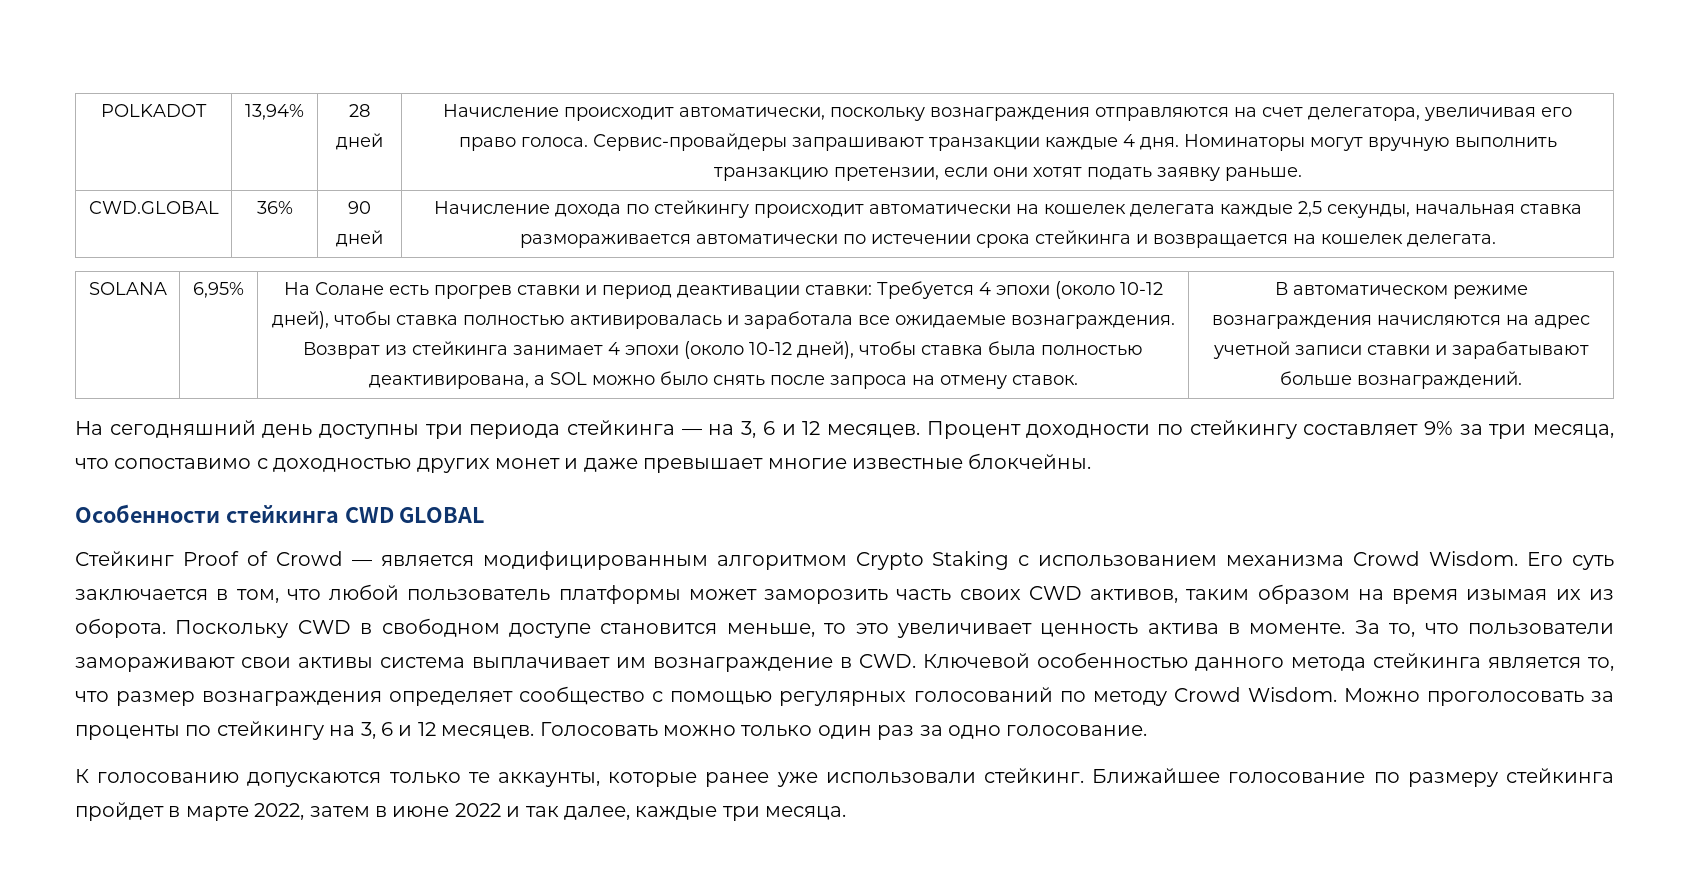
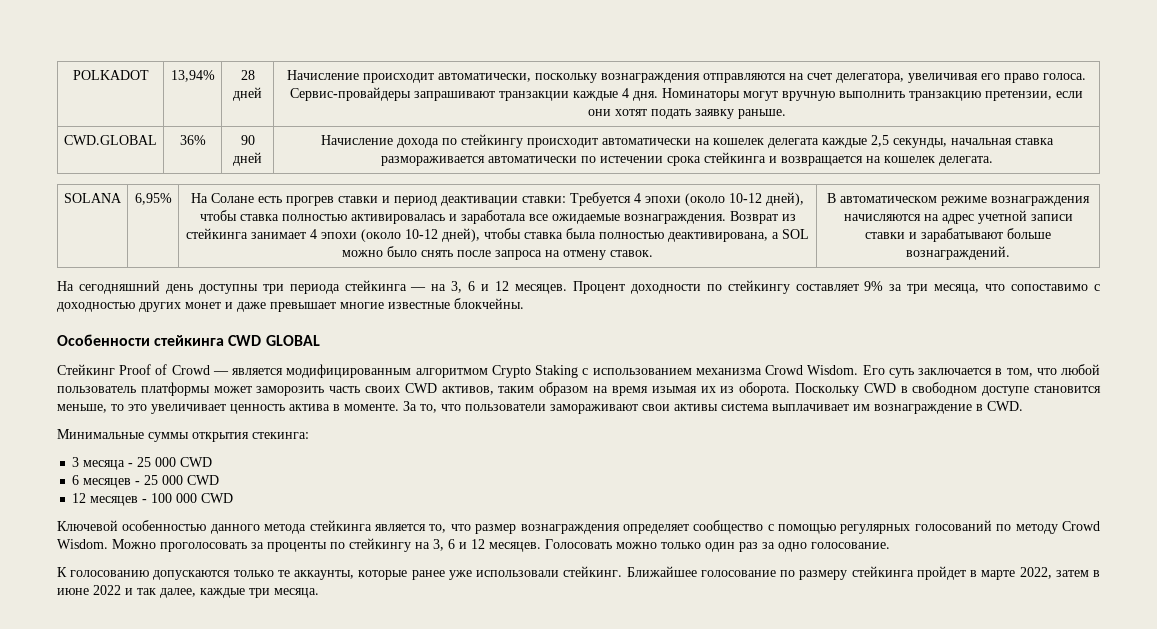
(916, 661) none -> [57,429,309,442] [72,457,213,470] [72,475,220,488] [72,493,234,506] // Минимальные суммы открытия стекинга: // 3 месяца - 25 000 CWD // 6 месяцев - 25 000 CWD // 12 месяцев - 100 000 CWD //

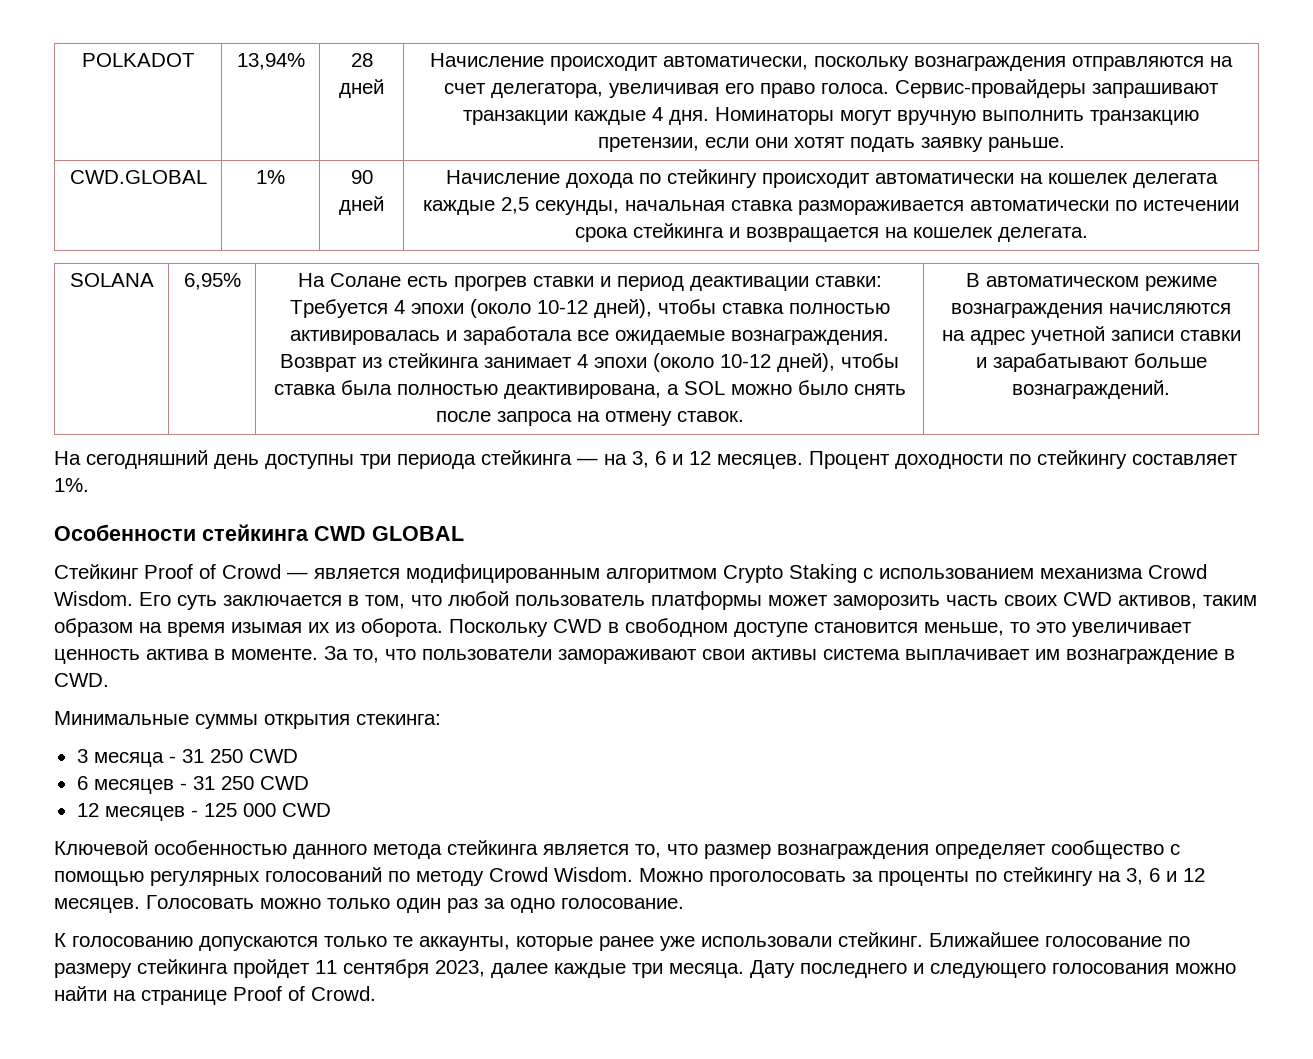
[179,135,206,145] 36% -> [256,170,285,184] 1%
[864,281,1100,294] [57,298,524,312] 9% за три месяца, что сопоставимо с доходностью других монет и даже превышает многие известные блокчейны. -> [54,478,89,492] 1%.
[137,457,177,467] 25 000 -> [181,749,243,763] 31 250
[144,475,184,485] 25 000 -> [192,776,254,790] 31 250
[151,493,173,503] 100 -> [203,803,237,817] 125
[970,567,1100,580] [57,585,319,598] в марте 2022, затем в июне 2022 и так далее, каждые три месяца. -> [315,959,1236,978] [54,986,376,1005] 11 сентября 2023, далее каждые три месяца. Дату последнего и следующего голосования можно найти на странице Proof of Crowd.

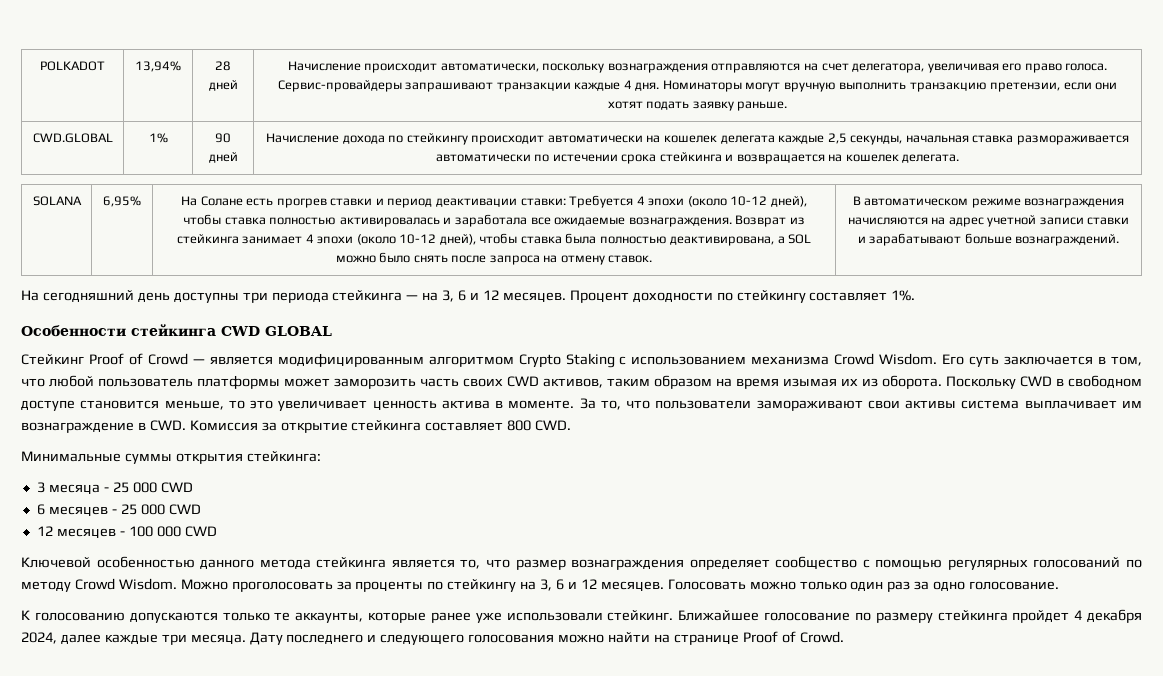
(109, 680) none -> [189,420,572,433] Комиссия за открытие стейкинга составляет 800 CWD.
[356,714,441,725] стекинга: -> [246,451,321,462] стейкинга:
[181,749,243,763] 31 250 -> [112,482,157,493] 25 000
[192,776,254,790] 31 250 -> [120,504,165,515] 25 000
[203,803,237,817] 125 -> [128,526,153,537] 100
[315,959,485,978] 11 сентября 2023, -> [1074,609,1142,623] [21,632,57,644] 4 декабря 2024,

